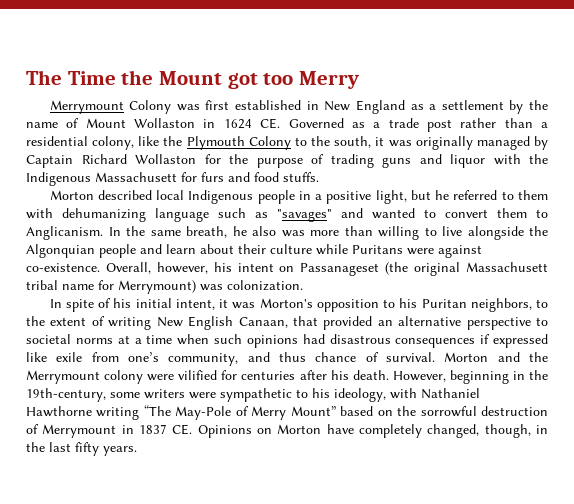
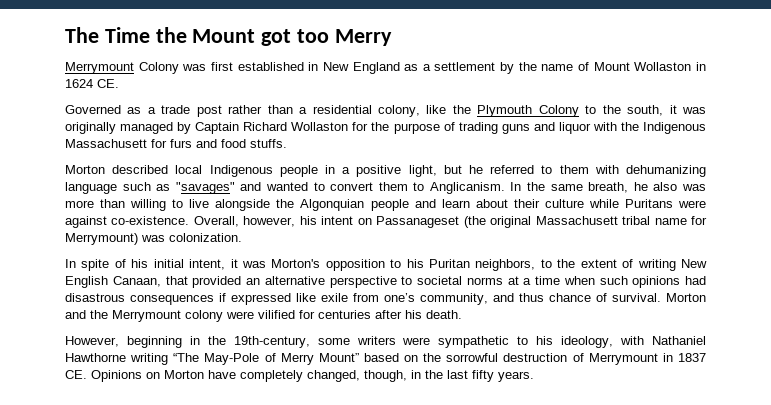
(281, 123) none -> (119, 83) //
(389, 375) none -> (462, 314) //

